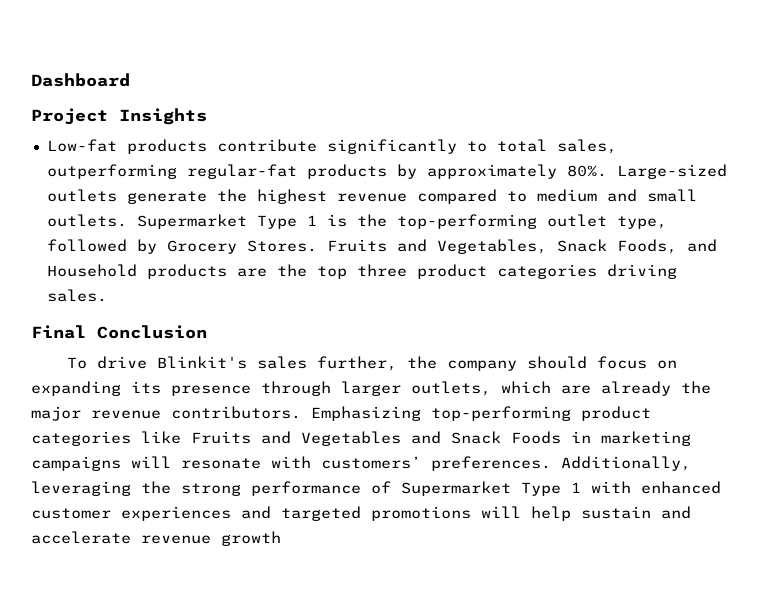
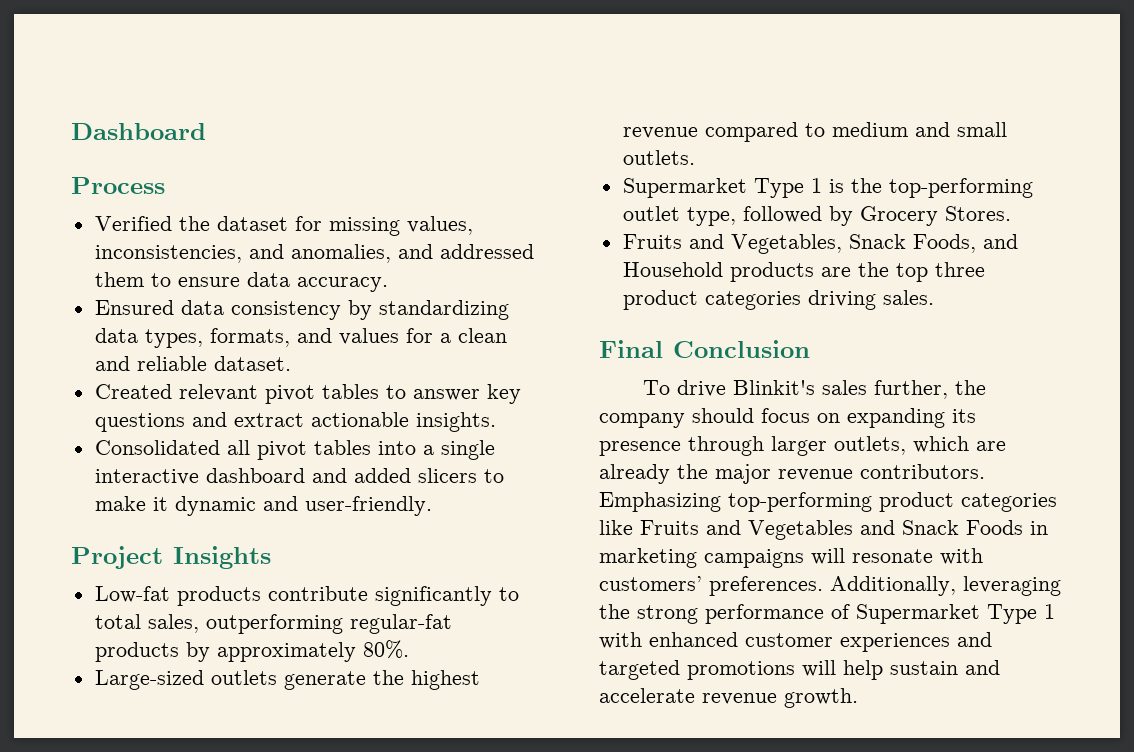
(130, 80) none -> [71,177,165,194] [94,216,473,236] [94,244,534,263] [94,272,388,292] [94,300,509,320] [94,328,507,348] [94,356,291,371] [94,384,521,404] [94,412,496,432] [94,440,495,460] [94,468,504,485] [94,496,432,516] // Process // Verified the dataset for missing values, inconsistencies, and anomalies, and addressed them to ensure data accuracy. // Ensured data consistency by standardizing data types, formats, and values for a clean and reliable dataset. // Created relevant pivot tables to answer key questions and extract actionable insights. // Consolidated all pivot tables into a single interactive dashboard and added slicers to make it dynamic and user-friendly.
(607, 171) none -> (409, 649) //
(127, 220) none -> (695, 157) //
(317, 246) none -> (1011, 213) //
[221,531,281,546] growth -> [784,688,858,708] growth.

